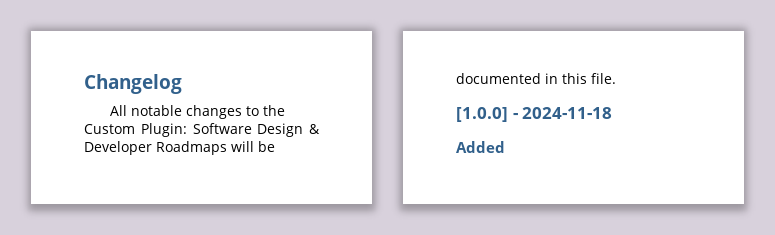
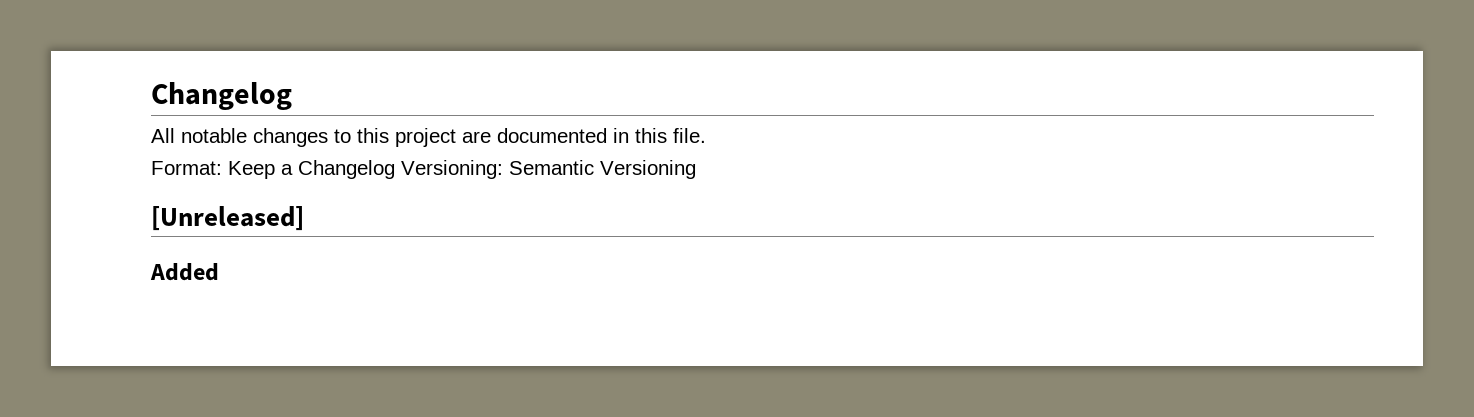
[263,105,286,116] [84,123,320,137] [84,141,275,155] [456,73,616,84] [456,107,613,122] the Custom Plugin: Software Design & Developer Roadmaps will be documented in this file. // [1.0.0] - 2024-11-18 -> [357,128,706,147] [151,160,696,179] [151,206,304,231] this project are documented in this file. // Format: Keep a Changelog Versioning: Semantic Versioning // [Unreleased]

